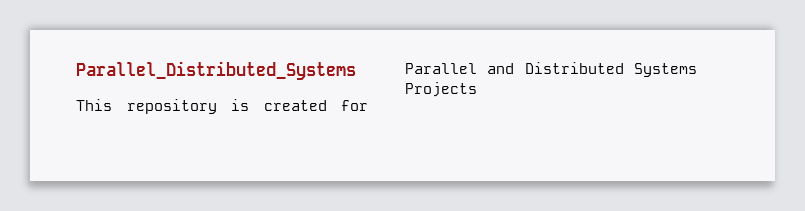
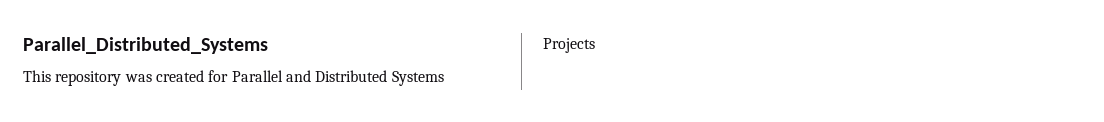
[231,99,249,111] is -> [124,74,152,82] was

